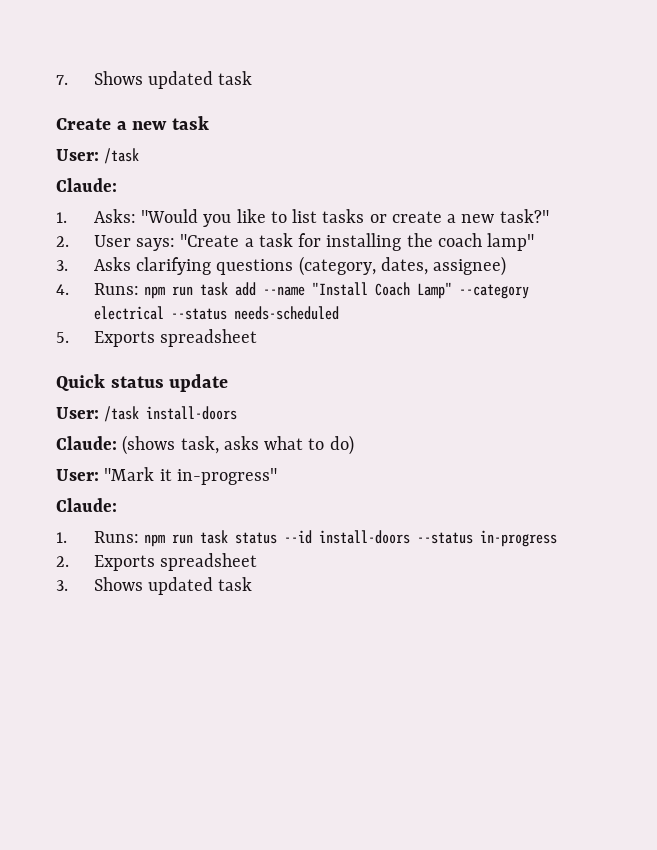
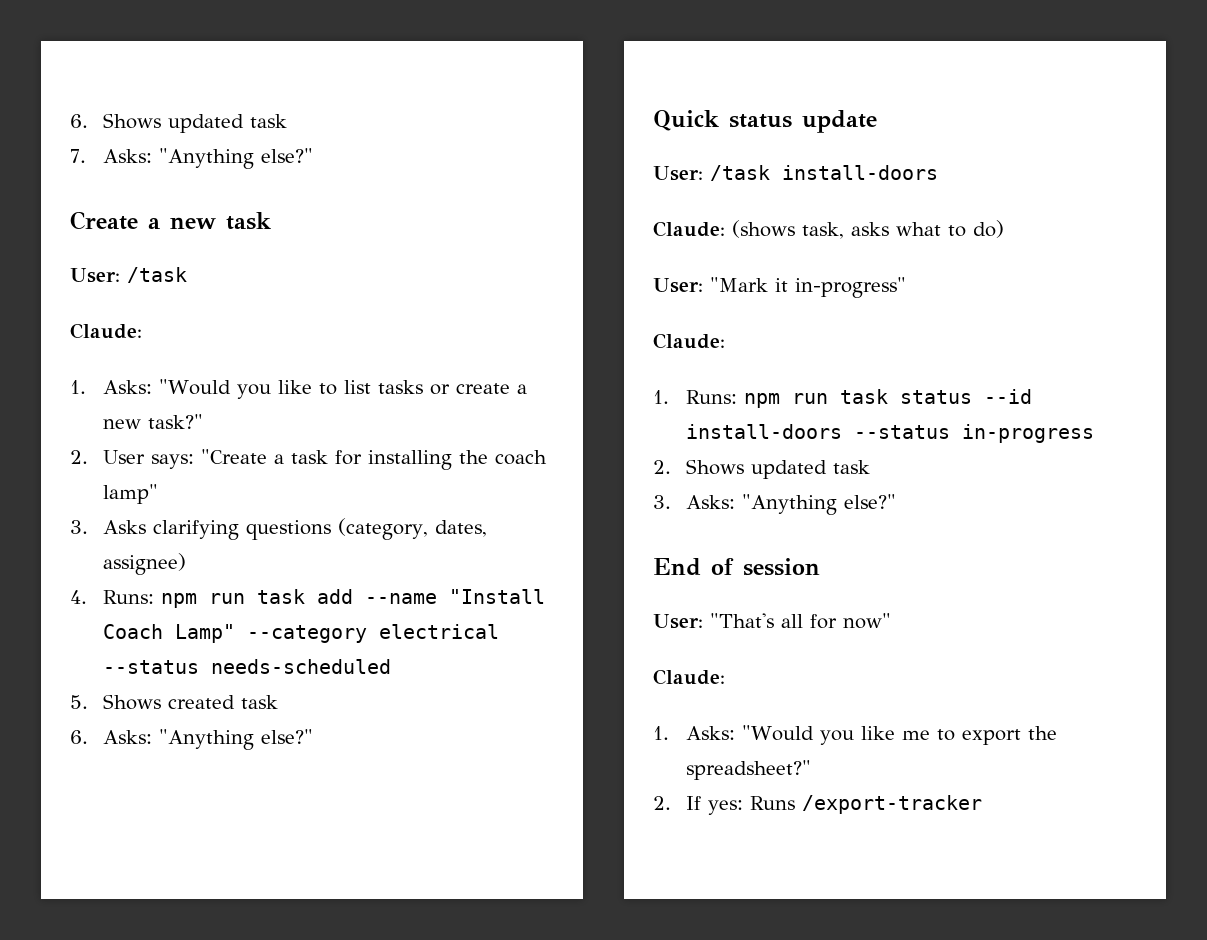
[56,71,253,89] 7. Shows updated task -> [70,113,288,133] [70,148,314,169] 6. Shows updated task // 7. Asks: "Anything else?"
[93,329,258,347] Exports spreadsheet -> [103,694,279,710] [70,729,314,750] Shows created task // 6. Asks: "Anything else?"
[93,553,258,571] [56,577,253,595] Exports spreadsheet // 3. Shows updated task -> [686,459,871,479] [653,494,897,515] [653,558,820,576] [653,613,891,629] [653,669,725,685] [653,725,1058,745] [686,760,812,780] [653,795,983,815] Shows updated task // 3. Asks: "Anything else?" // End of session // User: "That's all for now" // Claude: // 1. Asks: "Would you like me to export the spreadsheet?" // 2. If yes: Runs /export-tracker

